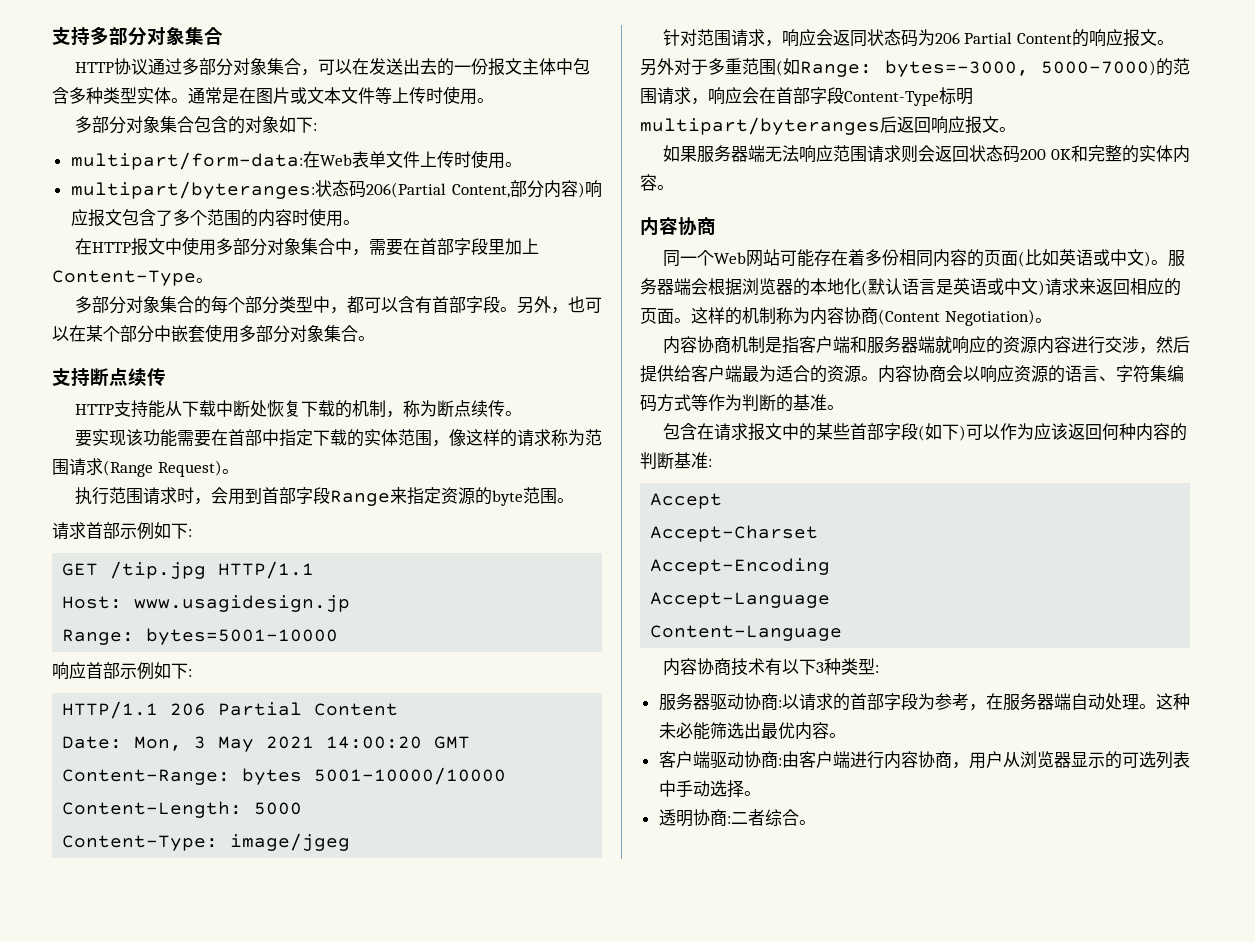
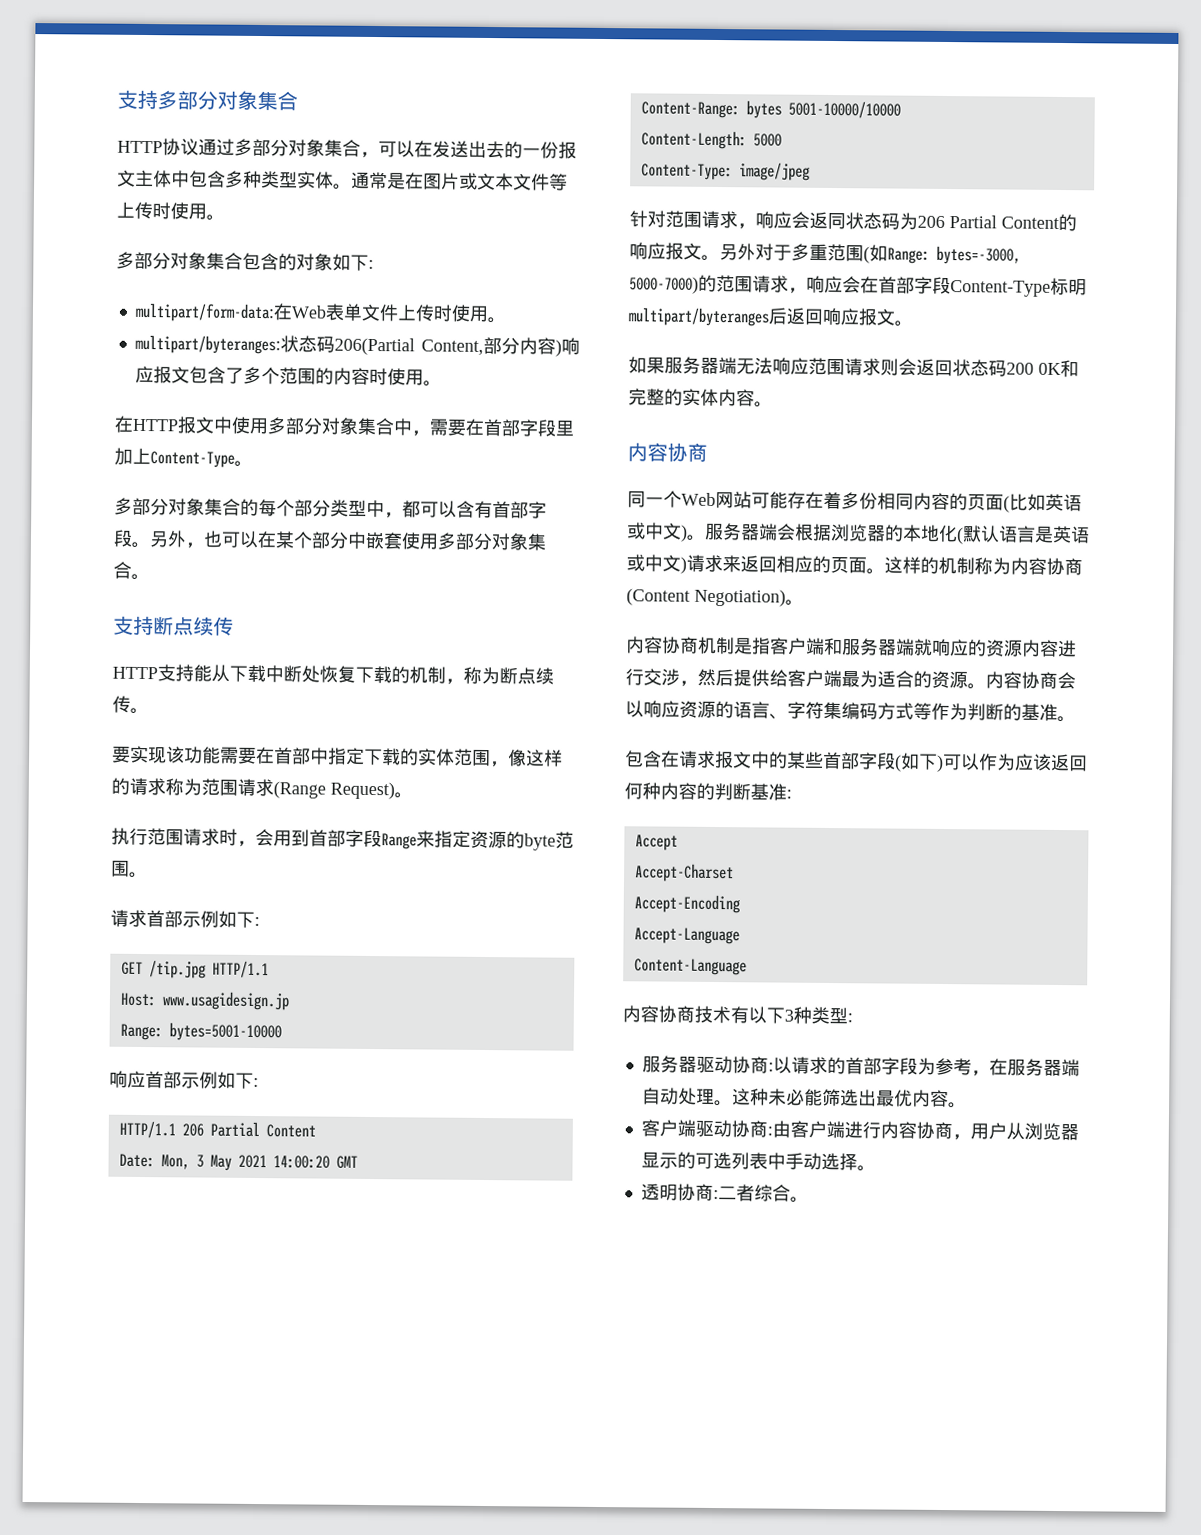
[230,833,351,851] image/jgeg -> [738,162,810,181] image/jpeg

